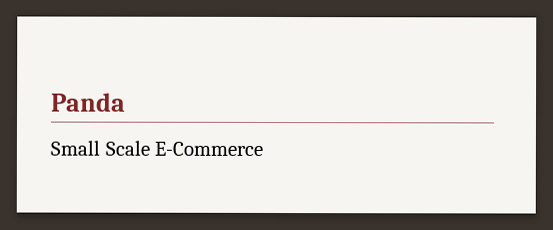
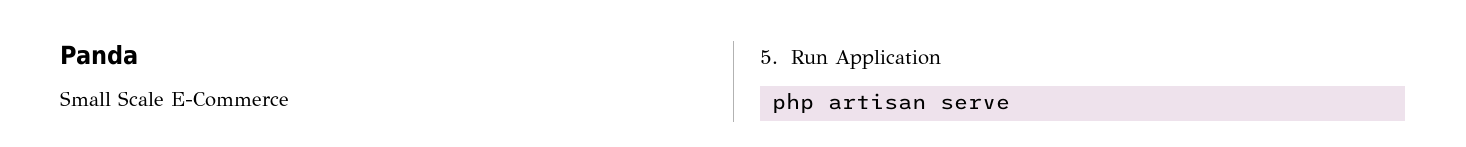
(264, 148) none -> [760,50,942,69] [772,93,1011,113] // 5. Run Application // php artisan serve

